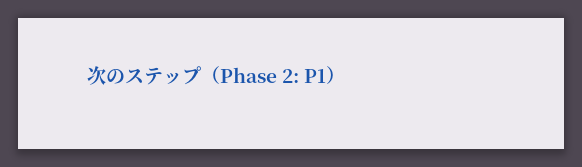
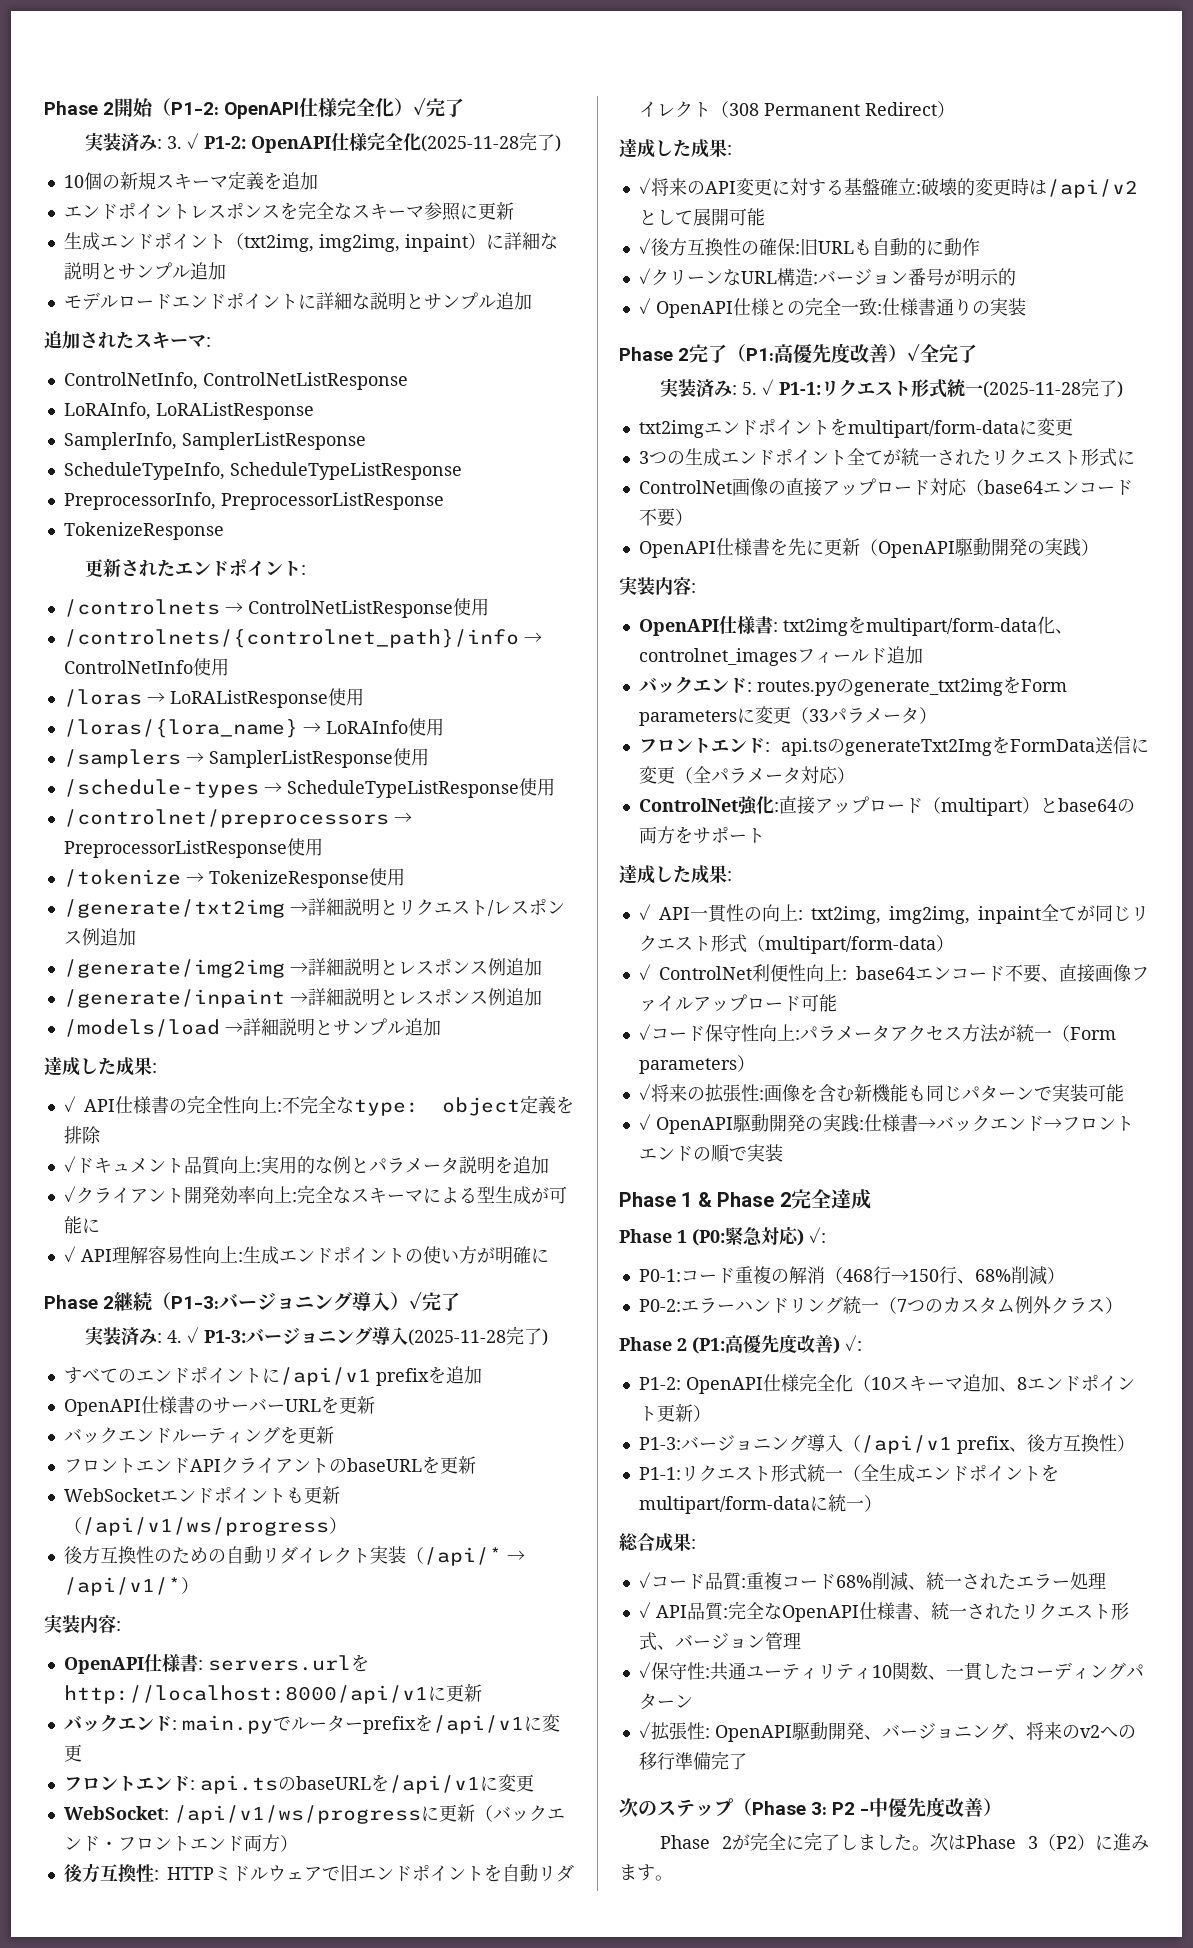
(87, 75) none -> [44,97,465,119] [84,132,561,153] [63,171,318,190] [63,201,514,221] [63,232,558,252] [63,262,226,280] [63,292,532,310] [44,331,211,349] [63,372,408,390] [63,402,314,420] [63,432,366,450] [63,462,462,480] [63,492,444,510] [63,522,224,540] [84,559,306,577] [63,598,489,618] [63,629,542,648] [63,658,229,676] [63,688,364,708] [63,718,444,738] [63,748,429,768] [63,778,555,798] [63,809,412,828] [63,838,323,858] [63,868,405,888] [63,898,565,918] [63,928,136,946] [63,958,542,978] [63,988,542,1008] [63,1018,441,1037] [44,1056,157,1076] [63,1095,574,1116] [63,1126,101,1144] [63,1156,549,1175] [63,1185,567,1204] [63,1216,100,1234] [63,1246,549,1264] [44,1291,461,1311] [84,1326,548,1346] [63,1366,482,1386] [63,1396,375,1416] [63,1426,334,1444] [63,1456,476,1474] [63,1486,340,1504] [63,1517,347,1536] [63,1546,525,1566] [63,1577,199,1596] [44,1615,121,1633] [63,1653,369,1674] [63,1684,482,1704] [63,1714,560,1734] [63,1744,82,1762] [63,1774,534,1794] [63,1804,565,1824] [63,1834,298,1852] [63,1863,574,1883] [638,101,955,118] [619,138,732,158] [638,178,1138,198] [638,208,765,226] [638,238,980,256] [638,268,1016,286] [638,297,1026,318] [619,343,978,363] [659,378,1123,398] [638,418,1073,438] [638,448,1135,467] [638,478,1133,497] [638,508,693,527] [638,538,1099,558] [619,577,696,595] [638,615,1073,636] [638,646,923,666] [638,676,1067,696] [638,706,937,726] [638,736,1149,756] [638,766,855,784] [638,796,1135,816] [638,826,765,844] [619,864,732,884] [638,904,1149,924] [638,934,954,954] [638,964,1149,983] [638,994,837,1012] [638,1024,1116,1043] [638,1055,755,1074] [638,1084,1124,1103] [638,1114,1134,1134] [638,1144,783,1163] [619,1189,871,1209] [619,1226,826,1246] [638,1266,1065,1285] [638,1296,1123,1314] [619,1334,862,1354] [638,1373,1135,1394] [638,1404,711,1422] [638,1434,1135,1454] [638,1464,1059,1483] [638,1494,882,1514] [619,1533,696,1552] [638,1572,1106,1591] [638,1601,1129,1622] [638,1632,801,1651] [638,1662,1144,1681] [638,1693,693,1710] [638,1722,1136,1742] [638,1751,747,1770] Phase 2開始（P1-2: OpenAPI仕様完全化）✓完了 // 実装済み: 3. ✓ P1-2: OpenAPI仕様完全化(2025-11-28完了) // 10個の新規スキーマ定義を追加 // エンドポイントレスポンスを完全なスキーマ参照に更新 // 生成エンドポイント（txt2img, img2img, inpaint）に詳細な説明とサンプル追加 // モデルロードエンドポイントに詳細な説明とサンプル追加 // 追加されたスキーマ: // ControlNetInfo, ControlNetListResponse // LoRAInfo, LoRAListResponse // SamplerInfo, SamplerListResponse // ScheduleTypeInfo, ScheduleTypeListResponse // PreprocessorInfo, PreprocessorListResponse // TokenizeResponse // 更新されたエンドポイント: // /controlnets → ControlNetListResponse使用 // /controlnets/{controlnet_path}/info → ControlNetInfo使用 // /loras → LoRAListResponse使用 // /loras/{lora_name} → LoRAInfo使用 // /samplers → SamplerListResponse使用 // /schedule-types → ScheduleTypeListResponse使用 // /controlnet/preprocessors → PreprocessorListResponse使用 // /tokenize → TokenizeResponse使用 // /generate/txt2img →詳細説明とリクエスト/レスポンス例追加 // /generate/img2img →詳細説明とレスポンス例追加 // /generate/inpaint →詳細説明とレスポンス例追加 // /models/load →詳細説明とサンプル追加 // 達成した成果: // ✓ API仕様書の完全性向上:不完全なtype: object定義を排除 // ✓ドキュメント品質向上:実用的な例とパラメータ説明を追加 // ✓クライアント開発効率向上:完全なスキーマによる型生成が可能に // ✓ API理解容易性向上:生成エンドポイントの使い方が明確に // Phase 2継続（P1-3:バージョニング導入）✓完了 // 実装済み: 4. ✓ P1-3:バージョニング導入(2025-11-28完了) // すべてのエンドポイントに/api/v1 prefixを追加 // OpenAPI仕様書のサーバーURLを更新 // バックエンドルーティングを更新 // フロントエンドAPIクライアントのbaseURLを更新 // WebSocketエンドポイントも更新（/api/v1/ws/progress） // 後方互換性のための自動リダイレクト実装（/api/* → /api/v1/*） // 実装内容: // OpenAPI仕様書: servers.urlをhttp://localhost:8000/api/v1に更新 // バックエンド: main.pyでルーターprefixを/api/v1に変更 // フロントエンド: api.tsのbaseURLを/api/v1に変更 // WebSocket: /api/v1/ws/progressに更新（バックエンド・フロントエンド両方） // 後方互換性: HTTPミドルウェアで旧エンドポイントを自動リダイレクト（308 Permanent Redirect） // 達成した成果: // ✓将来のAPI変更に対する基盤確立:破壊的変更時は/api/v2として展開可能 // ✓後方互換性の確保:旧URLも自動的に動作 // ✓クリーンなURL構造:バージョン番号が明示的 // ✓ OpenAPI仕様との完全一致:仕様書通りの実装 // Phase 2完了（P1:高優先度改善）✓全完了 // 実装済み: 5. ✓ P1-1:リクエスト形式統一(2025-11-28完了) // txt2imgエンドポイントをmultipart/form-dataに変更 // 3つの生成エンドポイント全てが統一されたリクエスト形式に // ControlNet画像の直接アップロード対応（base64エンコード不要） // OpenAPI仕様書を先に更新（OpenAPI駆動開発の実践） // 実装内容: // OpenAPI仕様書: txt2imgをmultipart/form-data化、controlnet_imagesフィールド追加 // バックエンド: routes.pyのgenerate_txt2imgをForm parametersに変更（33パラメータ） // フロントエンド: api.tsのgenerateTxt2ImgをFormData送信に変更（全パラメータ対応） // ControlNet強化:直接アップロード（multipart）とbase64の両方をサポート // 達成した成果: // ✓ API一貫性の向上: txt2img, img2img, inpaint全てが同じリクエスト形式（multipart/form-data） // ✓ ControlNet利便性向上: base64エンコード不要、直接画像ファイルアップロード可能 // ✓コード保守性向上:パラメータアクセス方法が統一（Form parameters） // ✓将来の拡張性:画像を含む新機能も同じパターンで実装可能 // ✓ OpenAPI駆動開発の実践:仕様書→バックエンド→フロントエンドの順で実装 // Phase 1 & Phase 2完全達成 // Phase 1 (P0:緊急対応) ✓: // P0-1:コード重複の解消（468行→150行、68%削減） // P0-2:エラーハンドリング統一（7つのカスタム例外クラス） // Phase 2 (P1:高優先度改善) ✓: // P1-2: OpenAPI仕様完全化（10スキーマ追加、8エンドポイント更新） // P1-3:バージョニング導入（/api/v1 prefix、後方互換性） // P1-1:リクエスト形式統一（全生成エンドポイントをmultipart/form-dataに統一） // 総合成果: // ✓コード品質:重複コード68%削減、統一されたエラー処理 // ✓ API品質:完全なOpenAPI仕様書、統一されたリクエスト形式、バージョン管理 // ✓保守性:共通ユーティリティ10関数、一貫したコーディングパターン // ✓拡張性: OpenAPI駆動開発、バージョニング、将来のv2への移行準備完了 //
[282,66,346,84] 2: P1） -> [811,1797,1003,1817] [659,1832,1149,1851] [619,1864,673,1881] 3: P2 -中優先度改善） // Phase 2が完全に完了しました。次はPhase 3（P2）に進みます。

